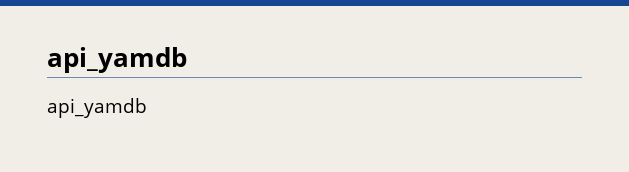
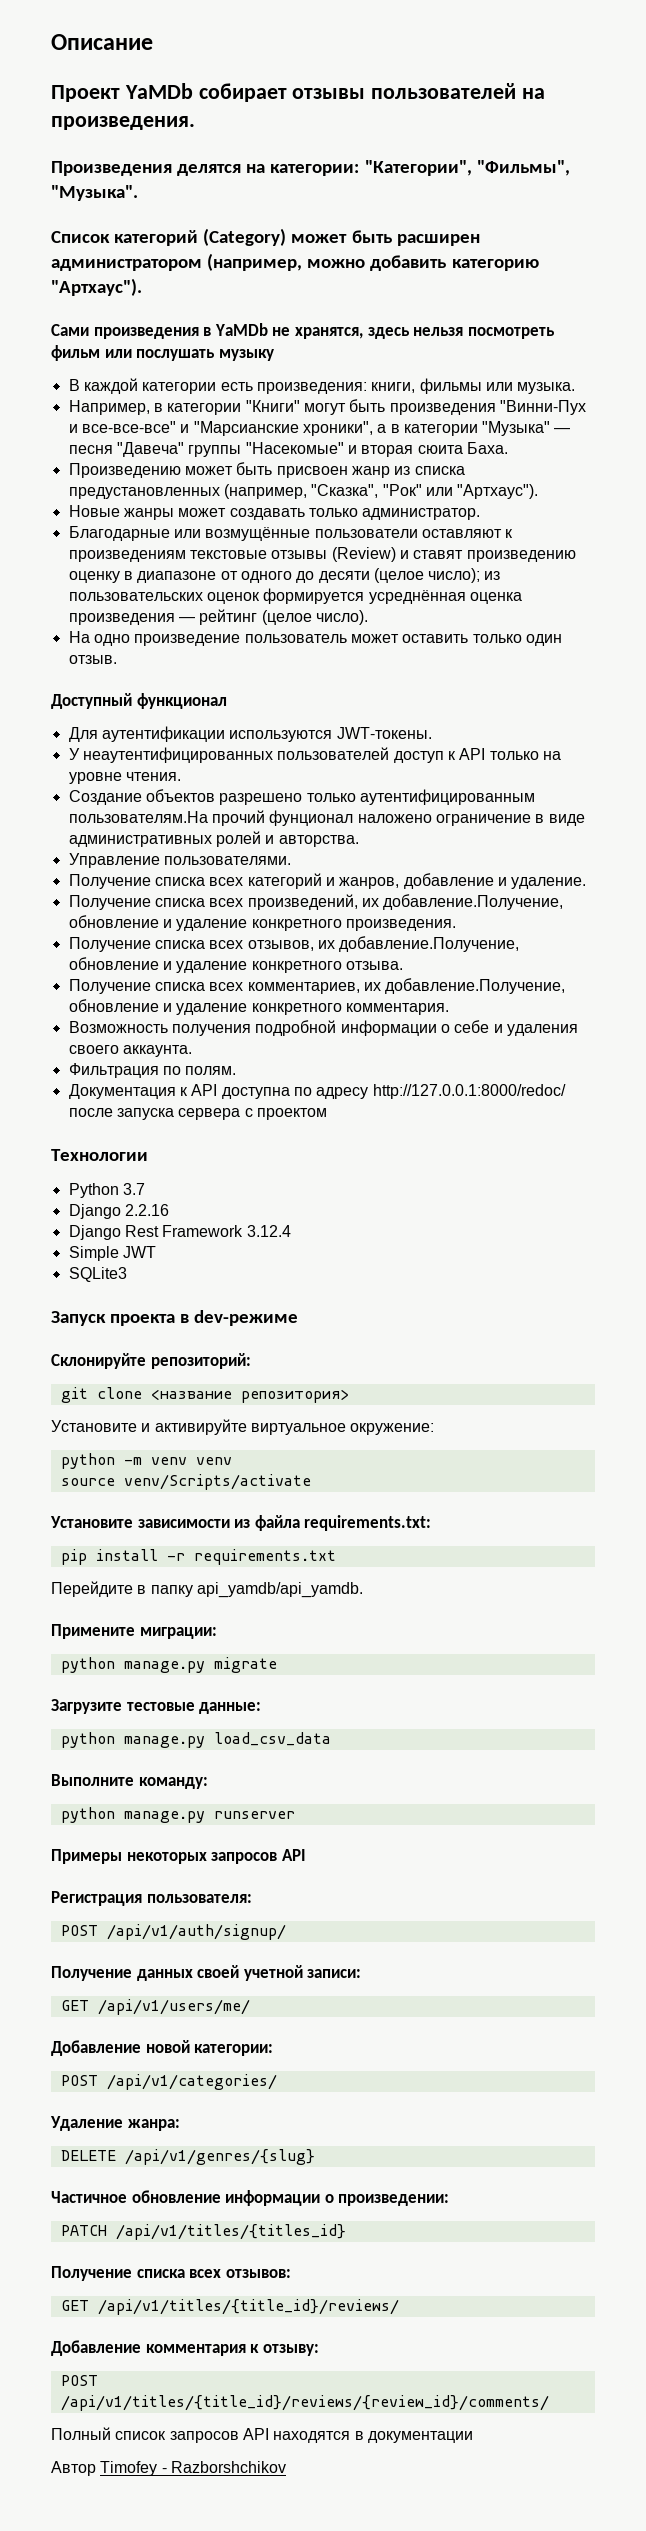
[47,47,187,73] [47,98,147,118] api_yamdb // api_yamdb -> [51,34,153,50] [51,83,546,102] [51,116,195,130] [51,160,570,176] [51,185,138,201] [51,228,480,246] [51,253,539,271] [51,278,142,296] [51,323,555,339] [51,345,274,361] [68,378,576,394] [68,399,586,415] [68,421,571,436] [68,442,508,457] [68,462,465,478] [68,484,539,499] [68,505,481,520] [68,526,514,541] [68,547,576,562] [68,568,501,583] [68,588,522,604] [68,609,368,625] [68,631,562,646] [68,655,117,664] [51,693,227,709] [68,726,432,742] [68,747,561,763] [68,772,181,784] [68,789,535,805] [68,810,585,826] [68,831,359,847] [68,853,291,868] [68,873,587,889] [68,894,564,910] [68,915,456,931] [68,936,520,952] [68,957,403,973] [68,978,566,994] [68,999,449,1015] [68,1020,578,1036] [68,1045,192,1057] [68,1063,237,1078] [68,1084,566,1099] [68,1108,327,1120] [51,1149,148,1161] [68,1183,145,1198] [68,1204,169,1219] [68,1225,291,1240] [68,1246,156,1261] [68,1267,127,1282] [51,1310,299,1326] [51,1353,251,1369] [60,1387,349,1403] [51,1419,435,1435] [60,1453,232,1469] [60,1474,311,1490] [50,1515,432,1531] [60,1549,336,1565] [51,1581,363,1598] [51,1624,217,1639] [60,1657,277,1673] [51,1699,262,1714] [60,1732,331,1748] [51,1774,208,1789] [60,1807,295,1823] [51,1849,306,1864] [51,1891,252,1906] [60,1924,286,1940] [51,1965,362,1981] [60,1999,250,2015] [51,2040,274,2056] [60,2074,277,2090] [50,2116,180,2131] [60,2149,315,2165] [51,2190,450,2206] [60,2224,346,2240] [51,2266,291,2281] [60,2299,399,2315] [51,2340,319,2356] [60,2375,98,2386] [60,2395,549,2411] [51,2427,473,2443] [51,2461,286,2476] Описание // Проект YaMDb собирает отзывы пользователей на произведения. // Произведения делятся на категории: "Категории", "Фильмы", "Музыка". // Список категорий (Category) может быть расширен администратором (например, можно добавить категорию "Артхаус"). // Сами произведения в YaMDb не хранятся, здесь нельзя посмотреть фильм или послушать музыку // В каждой категории есть произведения: книги, фильмы или музыка. // Например, в категории "Книги" могут быть произведения "Винни-Пух и все-все-все" и "Марсианские хроники", а в категории "Музыка" — песня "Давеча" группы "Насекомые" и вторая сюита Баха. // Произведению может быть присвоен жанр из списка предустановленных (например, "Сказка", "Рок" или "Артхаус"). // Новые жанры может создавать только администратор. // Благодарные или возмущённые пользователи оставляют к произведениям текстовые отзывы (Review) и ставят произведению оценку в диапазоне от одного до десяти (целое число); из пользовательских оценок формируется усреднённая оценка произведения — рейтинг (целое число). // На одно произведение пользователь может оставить только один отзыв. // Доступный функционал // Для аутентификации используются JWT-токены. // У неаутентифицированных пользователей доступ к API только на уровне чтения. // Создание объектов разрешено только аутентифицированным пользователям.На прочий фунционал наложено ограничение в виде административных ролей и авторства. // Управление пользователями. // Получение списка всех категорий и жанров, добавление и удаление. // Получение списка всех произведений, их добавление.Получение, обновление и удаление конкретного произведения. // Получение списка всех отзывов, их добавление.Получение, обновление и удаление конкретного отзыва. // Получение списка всех комментариев, их добавление.Получение, обновление и удаление конкретного комментария. // Возможность получения подробной информации о себе и удаления своего аккаунта. // Фильтрация по полям. // Документация к API доступна по адресу http://127.0.0.1:8000/redoc/ после запуска сервера с проектом // Технологии // Python 3.7 // Django 2.2.16 // Django Rest Framework 3.12.4 // Simple JWT // SQLite3 // Запуск проекта в dev-режиме // Склонируйте репозиторий: // git clone <название репозитория> // Установите и активируйте виртуальное окружение: // python -m venv venv // source venv/Scripts/activate // Установите зависимости из файла requirements.txt: // pip install -r requirements.txt // Перейдите в папку api_yamdb/api_yamdb. // Примените миграции: // python manage.py migrate // Загрузите тестовые данные: // python manage.py load_csv_data // Выполните команду: // python manage.py runserver // Примеры некоторых запросов API // Регистрация пользователя: // POST /api/v1/auth/signup/ // Получение данных своей учетной записи: // GET /api/v1/users/me/ // Добавление новой категории: // POST /api/v1/categories/ // Удаление жанра: // DELETE /api/v1/genres/{slug} // Частичное обновление информации о произведении: // PATCH /api/v1/titles/{titles_id} // Получение списка всех отзывов: // GET /api/v1/titles/{title_id}/reviews/ // Добавление комментария к отзыву: // POST /api/v1/titles/{title_id}/reviews/{review_id}/comments/ // Полный список запросов API находятся в документации // Автор Timofey - Razborshchikov

